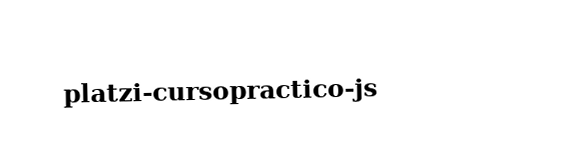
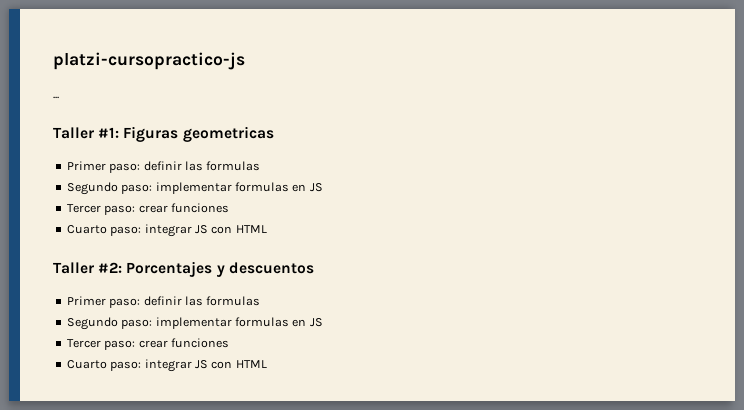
(378, 92) none -> [53,96,59,99] [53,126,274,142] [66,161,261,173] [66,182,323,195] [66,203,229,215] [66,224,267,237] [53,261,314,277] [66,296,261,308] [66,317,323,330] [66,338,229,350] [66,359,267,372] // ... // Taller #1: Figuras geometricas // Primer paso: definir las formulas // Segundo paso: implementar formulas en JS // Tercer paso: crear funciones // Cuarto paso: integrar JS con HTML // Taller #2: Porcentajes y descuentos // Primer paso: definir las formulas // Segundo paso: implementar formulas en JS // Tercer paso: crear funciones // Cuarto paso: integrar JS con HTML

